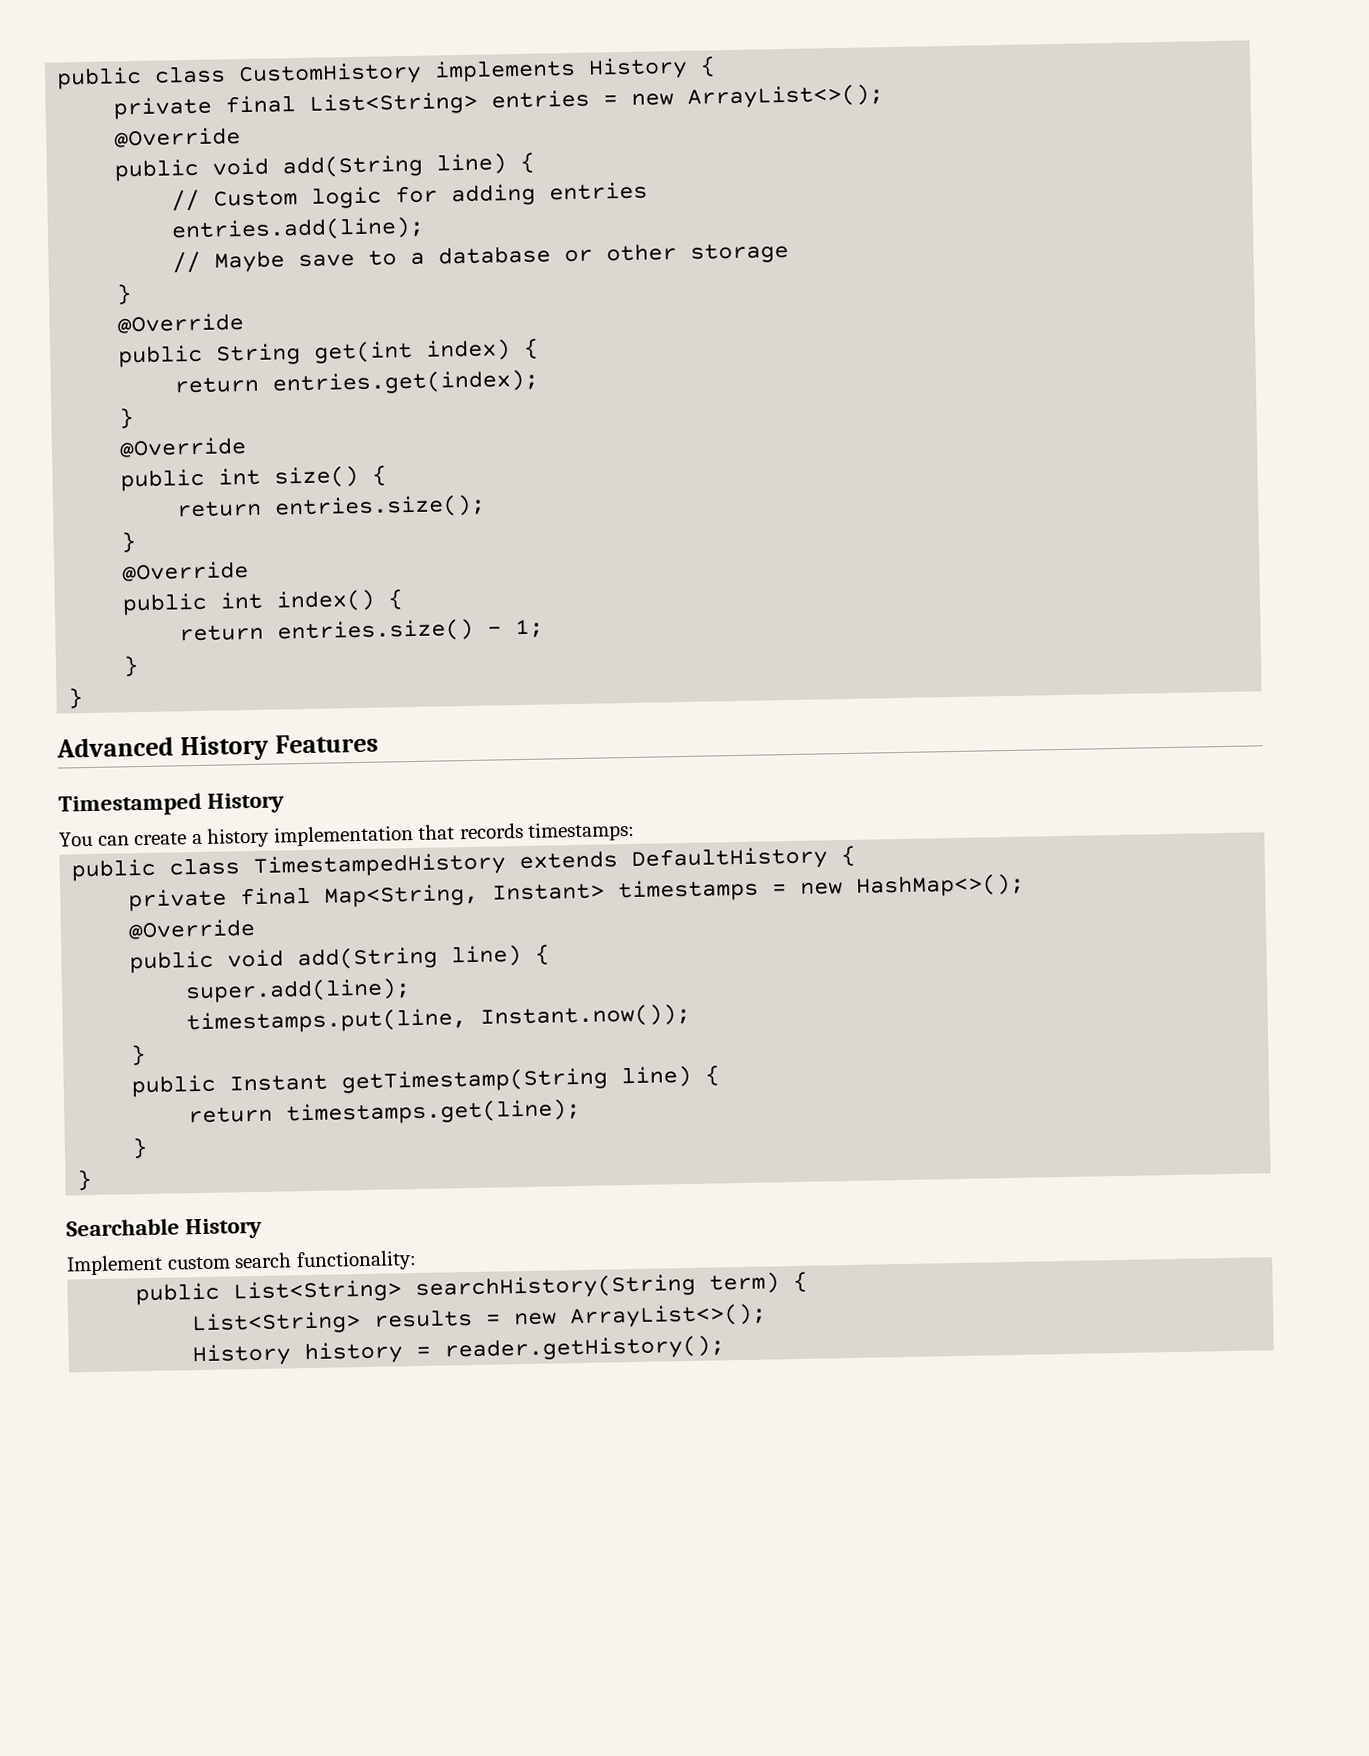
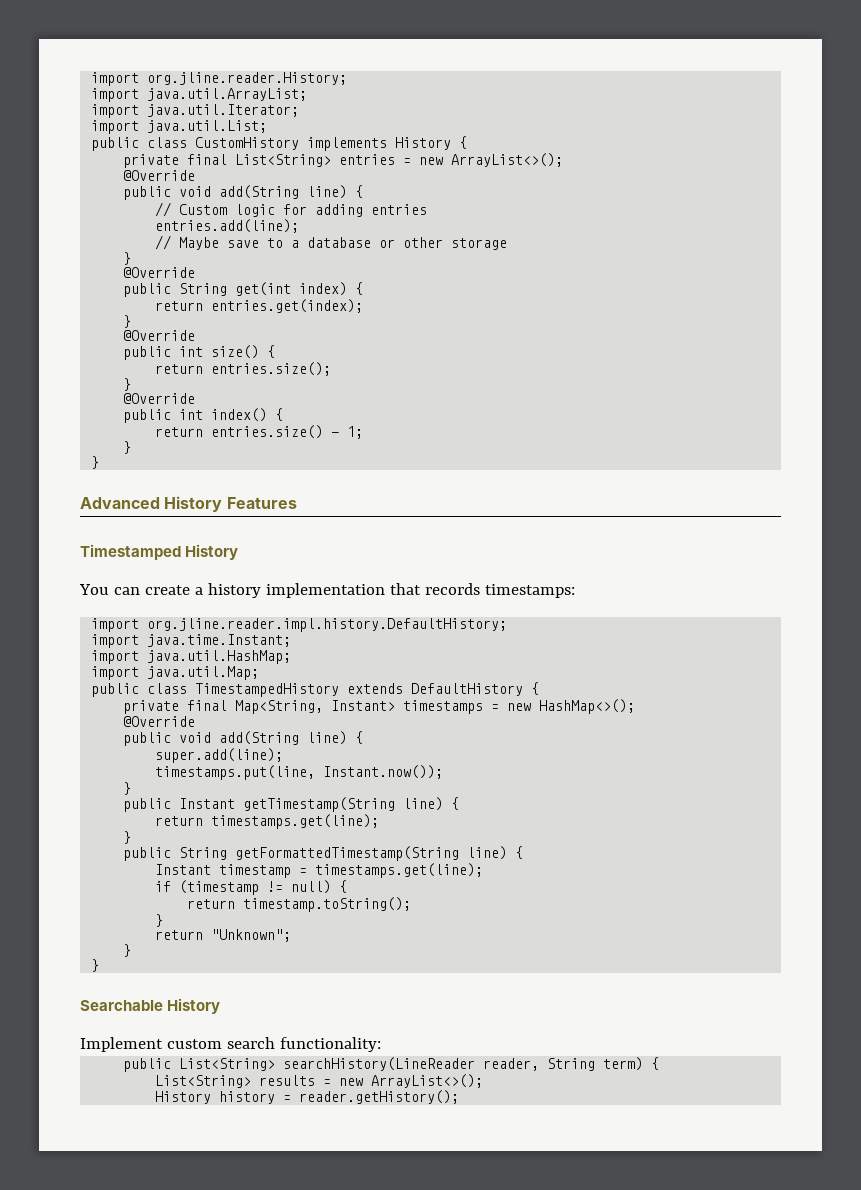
(56, 78) none -> [91,72,348,86] [91,88,308,102] [91,104,300,118] [91,120,268,134] import org.jline.reader.History; // import java.util.ArrayList; // import java.util.Iterator; // import java.util.List; //
(636, 831) none -> [91,618,508,632] [91,634,292,648] [91,650,292,664] [91,666,260,680] // import org.jline.reader.impl.history.DefaultHistory; // import java.time.Instant; // import java.util.HashMap; // import java.util.Map;
(149, 1148) none -> [123,846,524,861] [155,863,484,878] [155,880,348,895] [187,897,412,912] [155,914,164,927] [155,929,292,942] [123,944,132,957] // public String getFormattedTimestamp(String line) { // Instant timestamp = timestamps.get(line); // if (timestamp != null) { // return timestamp.toString(); // } // return "Unknown"; // }
[415,1273,697,1301] searchHistory(String -> [283,1057,596,1071] searchHistory(LineReader reader, String

